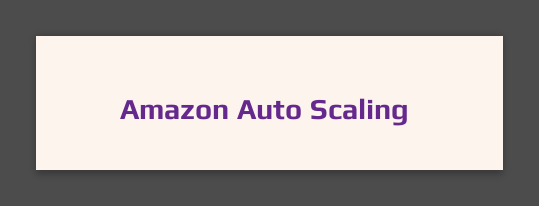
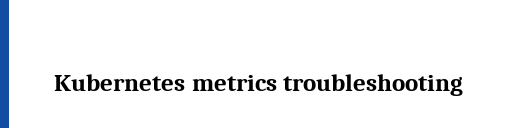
[120,98,409,126] Amazon Auto Scaling -> [54,74,464,96] Kubernetes metrics troubleshooting

